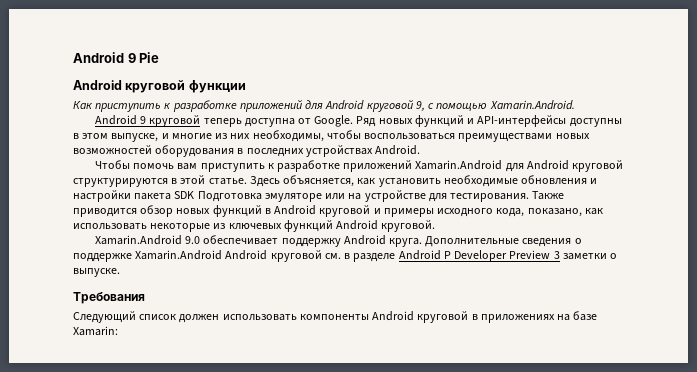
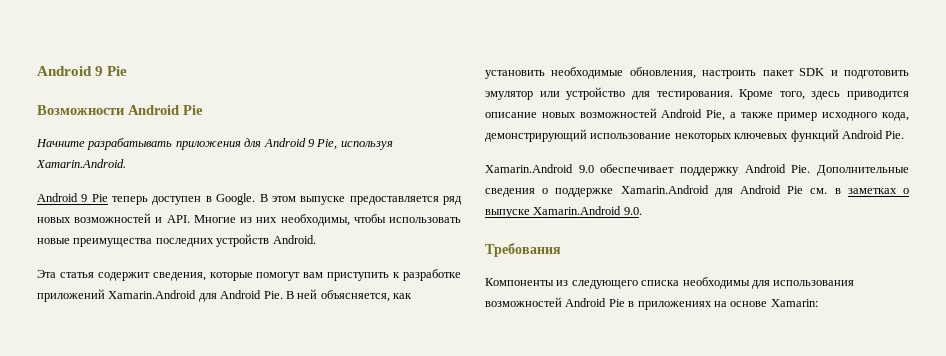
[73,80,246,93] [73,100,575,112] [94,115,622,127] [73,130,590,142] [73,145,421,157] [94,160,175,169] Android круговой функции // Как приступить к разработке приложений для Android круговой 9, с помощью Xamarin.Android. // Android 9 круговой теперь доступна от Google. Ряд новых функций и API-интерфейсы доступны в этом выпуске, и многие из них необходимы, чтобы воспользоваться преимуществами новых возможностей оборудования в последних устройствах Android. // Чтобы помочь -> [37,105,203,115] [36,138,393,150] [36,159,126,168] [37,193,463,205] [37,213,462,226] [37,234,316,247] [37,270,301,281] Возможности Android Pie // Начните разрабатывать приложения для Android 9 Pie, используя Xamarin.Android. // Android 9 Pie теперь доступен в Google. В этом выпуске предоставляется ряд новых возможностей и API. Многие из них необходимы, чтобы использовать новые преимущества последних устройств Android. // Эта статья содержит сведения, которые помогут
[572,160,624,172] [73,175,598,187] [73,190,565,202] [73,205,603,217] [73,223,226,232] круговой структурируются в этой статье. Здесь объясняется, как установить необходимые обновления и настройки пакета SDK Подготовка эмуляторе или на устройстве для тестирования. Также приводится обзор новых функций в Android круговой и примеры исходного кода, показано, как использовать некоторые из -> [263,289,412,302] [485,67,909,79] [485,87,909,100] [485,108,909,121] [485,129,732,142] Pie. В ней объясняется, как установить необходимые обновления, настроить пакет SDK и подготовить эмулятор или устройство для тестирования. Кроме того, здесь приводится описание новых возможностей Android Pie, а также пример исходного кода, демонстрирующий использование некоторых
[381,220,436,232] круговой. -> [885,131,905,139] Pie.
[388,238,422,247] круга. -> [791,165,811,173] Pie.
[225,250,618,262] [73,268,120,277] [73,292,145,304] [73,311,469,323] Android круговой см. в разделе Android P Developer Preview 3 заметки о выпуске. // Требования // Следующий список должен использовать компоненты Android круговой -> [714,185,909,197] [485,206,642,218] [485,243,561,257] [485,277,855,289] [485,297,625,307] для Android Pie см. в заметках о выпуске Xamarin.Android 9.0. // Требования // Компоненты из следующего списка необходимы для использования возможностей Android Pie
[573,311,598,321] базе -> [730,301,768,307] основе

